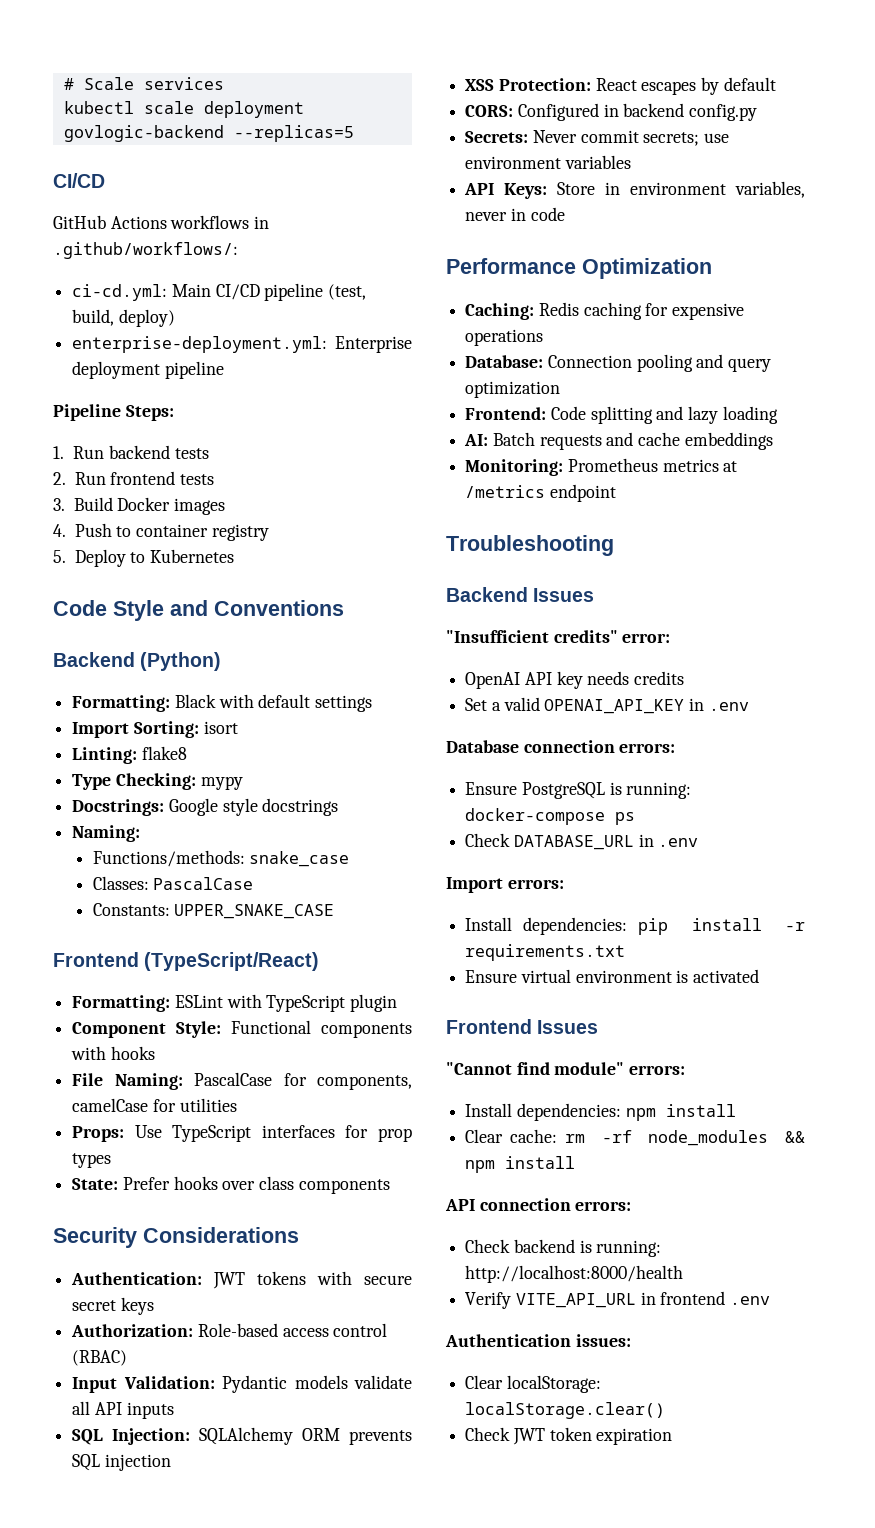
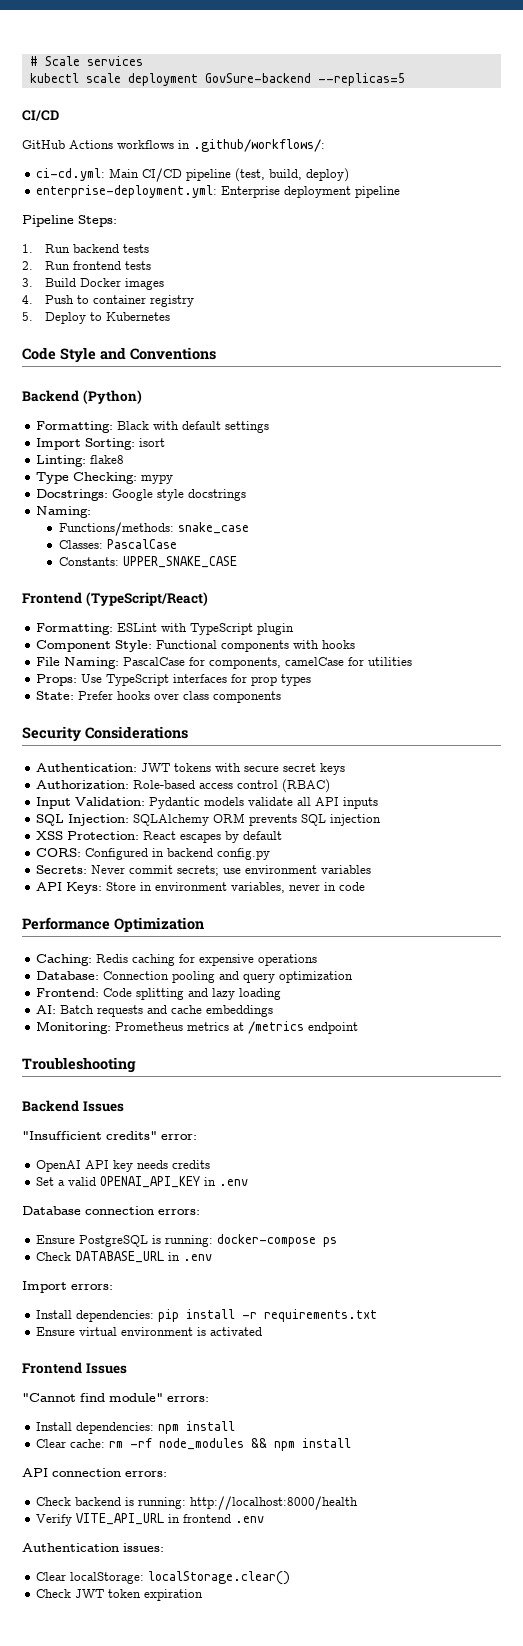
[63,125,224,142] govlogic-backend -> [204,73,311,83] GovSure-backend

